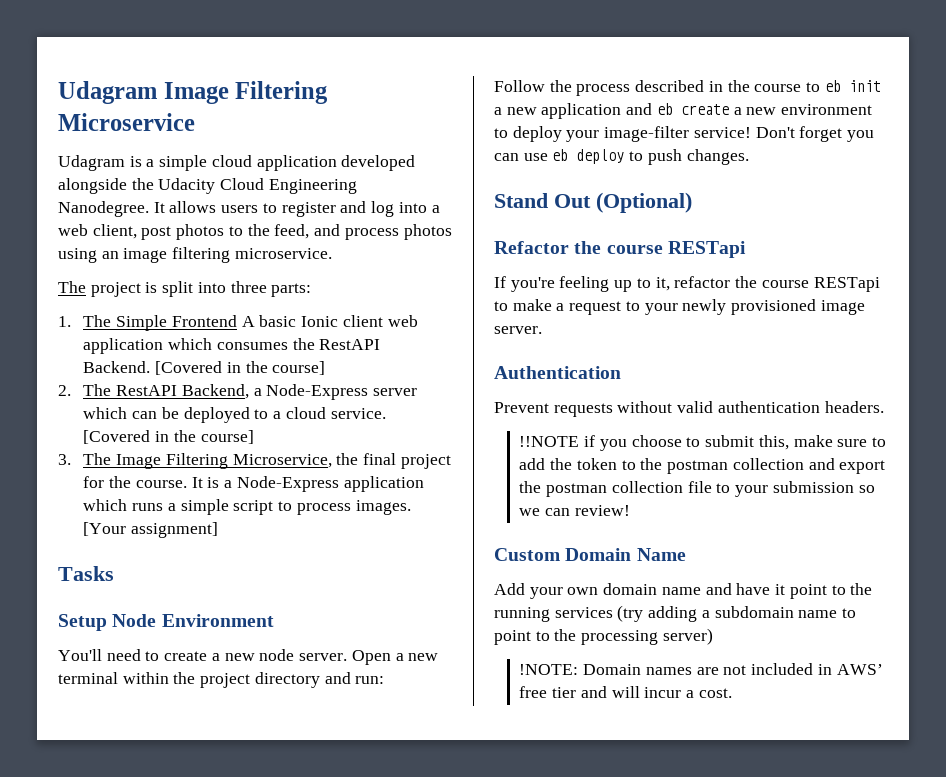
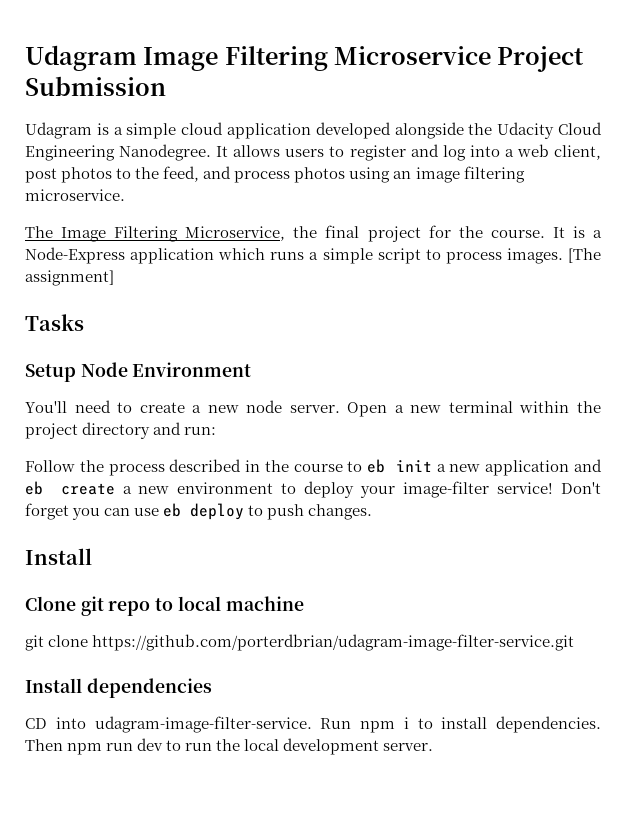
(195, 122) none -> [497,46,585,72] [25,76,166,96] Project Submission
[90,281,312,297] [58,315,418,331] [83,338,381,354] [83,361,326,375] [58,384,418,400] [83,407,386,423] [83,430,254,444] [58,453,112,465] project is split into three parts: // 1. The Simple Frontend A basic Ionic client web application which consumes the RestAPI Backend. [Covered in the course] // 2. The RestAPI Backend, a Node-Express server which can be deployed to a cloud service. [Covered in the course] // 3. The -> (53, 232) none
[83,522,127,536] [Your -> [568,248,602,263] [The
[494,192,692,213] [494,241,746,258] [494,276,880,292] [494,299,865,315] [494,326,542,334] [494,366,621,379] [494,401,884,417] [519,435,886,451] [519,458,886,474] [519,481,875,497] [519,505,630,516] [494,548,686,561] [494,583,873,599] [494,605,857,622] [494,628,713,645] [519,663,883,675] [519,686,732,698] Stand Out (Optional) // Refactor the course RESTapi // If you're feeling up to it, refactor the course RESTapi to make a request to your newly provisioned image server. // Authentication // Prevent requests without valid authentication headers. // !!NOTE if you choose to submit this, make sure to add the token to the postman collection and export the postman collection file to your submission so we can review! // Custom Domain Name // Add your own domain name and have it point to the running services (try adding a subdomain name to point to the processing server) // !NOTE: Domain names are not included in AWS’ free tier and will incur a cost. -> [25,548,92,565] [25,596,304,616] [25,634,575,651] [25,678,212,698] [25,716,601,733] [25,738,434,755] Install // Clone git repo to local machine // git clone https://github.com/porterdbrian/udagram-image-filter-service.git // Install dependencies // CD into udagram-image-filter-service. Run npm i to install dependencies. Then npm run dev to run the local development server.

